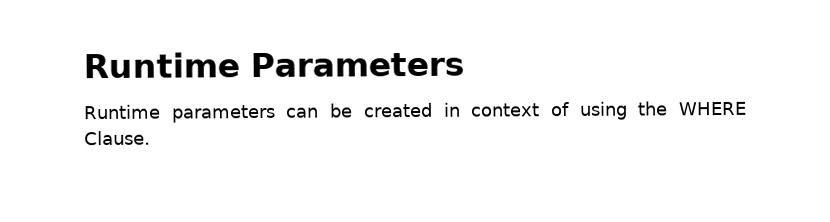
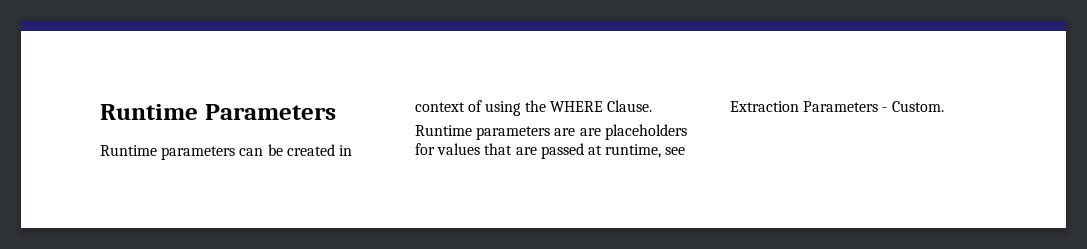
(151, 138) none -> [415,124,687,140] [415,143,686,159] [730,101,944,112] // Runtime parameters are are placeholders for values that are passed at runtime, see Extraction Parameters - Custom.

